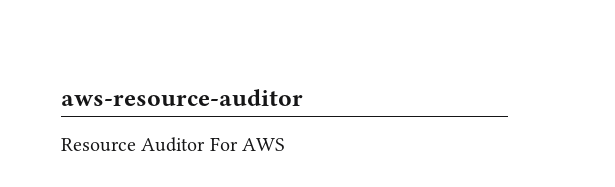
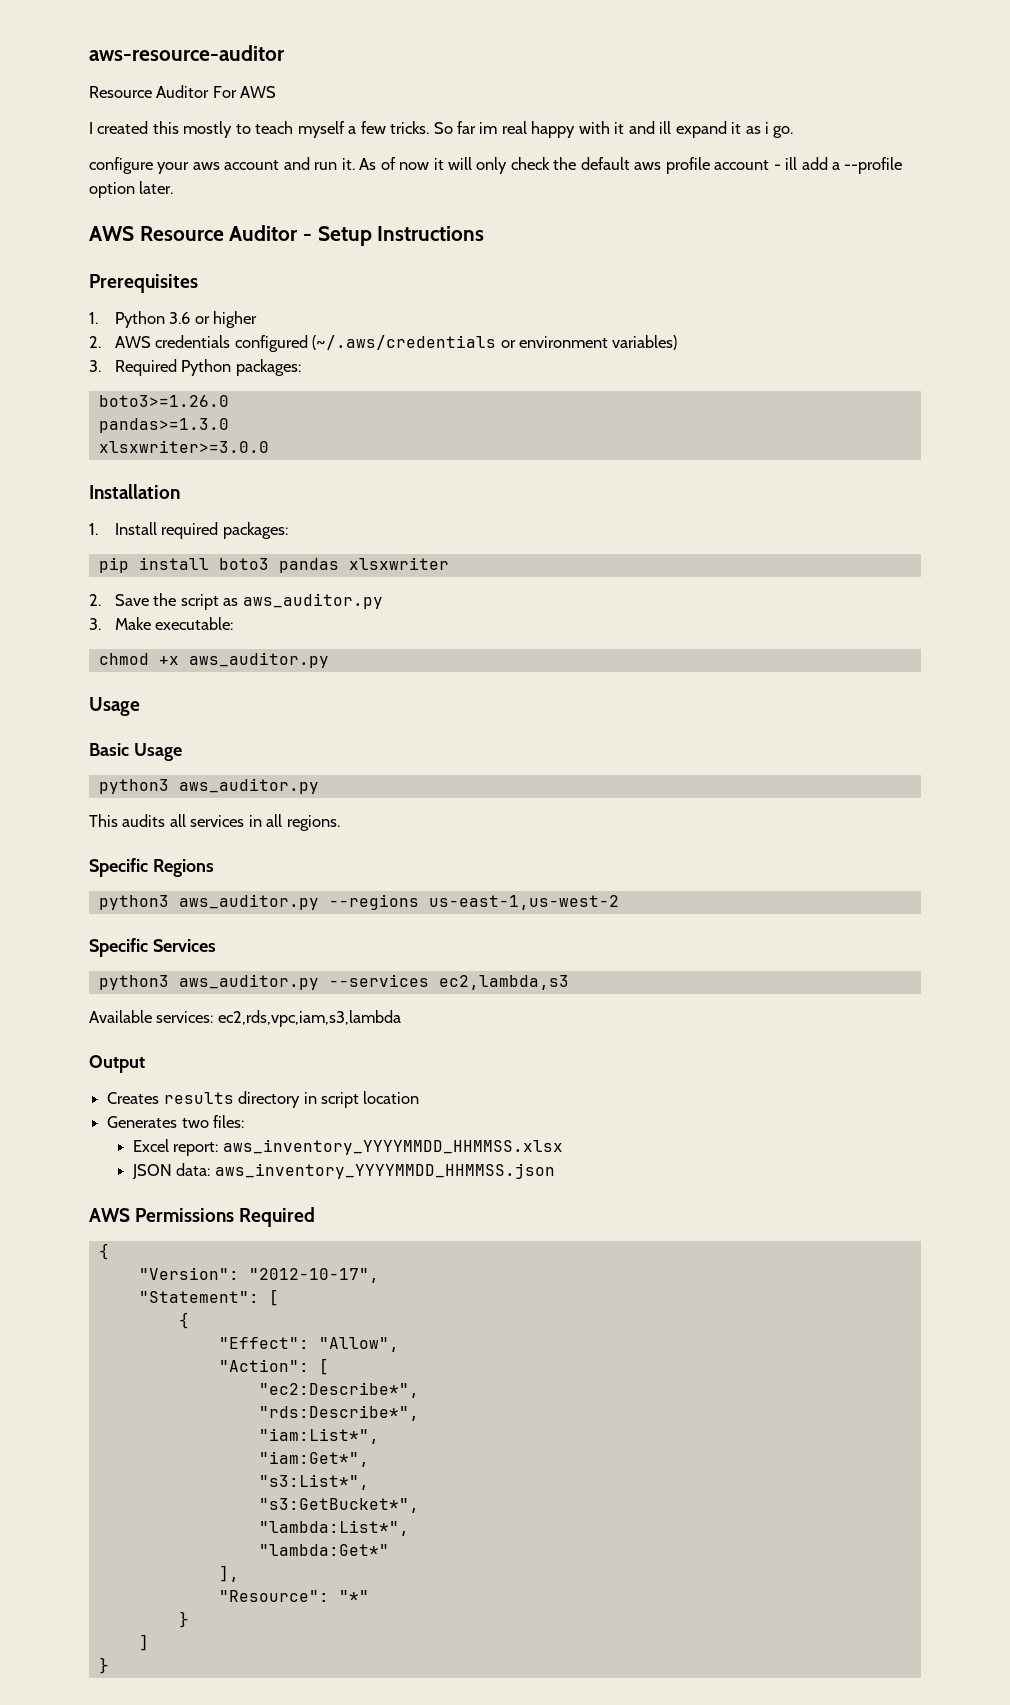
(286, 144) none -> [89,121,794,138] [89,157,903,174] [89,181,174,198] [89,225,485,246] [89,274,198,293] [89,311,258,328] [89,335,678,352] [89,359,301,376] [98,395,229,407] [98,418,229,433] [98,440,269,453] [89,484,180,499] [89,522,288,539] [98,557,449,573] [89,593,383,610] [89,617,234,630] [98,652,329,668] [89,697,140,716] [89,743,182,761] [98,778,319,794] [89,814,340,831] [89,858,214,877] [98,894,619,910] [89,938,216,957] [98,974,569,990] [89,1010,401,1027] [89,1055,145,1073] [107,1091,420,1108] [107,1115,245,1128] [132,1139,563,1156] [131,1163,555,1179] [89,1207,316,1227] [98,1243,109,1260] [138,1267,379,1283] [138,1289,279,1306] [178,1312,189,1329] [218,1337,399,1352] [218,1358,329,1375] [258,1382,419,1398] [258,1405,419,1421] [258,1428,379,1444] [258,1451,369,1467] [258,1474,369,1490] [258,1498,419,1513] [258,1520,409,1536] [258,1544,389,1556] [218,1565,239,1582] [218,1590,369,1602] [178,1611,189,1628] [138,1634,149,1651] [98,1657,109,1674] // I created this mostly to teach myself a few tricks. So far im real happy with it and ill expand it as i go. // configure your aws account and run it. As of now it will only check the default aws profile account - ill add a --profile option later. // AWS Resource Auditor - Setup Instructions // Prerequisites // 1. Python 3.6 or higher // 2. AWS credentials configured (~/.aws/credentials or environment variables) // 3. Required Python packages: // boto3>=1.26.0 // pandas>=1.3.0 // xlsxwriter>=3.0.0 // Installation // 1. Install required packages: // pip install boto3 pandas xlsxwriter // 2. Save the script as aws_auditor.py // 3. Make executable: // chmod +x aws_auditor.py // Usage // Basic Usage // python3 aws_auditor.py // This audits all services in all regions. // Specific Regions // python3 aws_auditor.py --regions us-east-1,us-west-2 // Specific Services // python3 aws_auditor.py --services ec2,lambda,s3 // Available services: ec2,rds,vpc,iam,s3,lambda // Output // Creates results directory in script location // Generates two files: // Excel report: aws_inventory_YYYYMMDD_HHMMSS.xlsx // JSON data: aws_inventory_YYYYMMDD_HHMMSS.json // AWS Permissions Required // { // "Version": "2012-10-17", // "Statement": [ // { // "Effect": "Allow", // "Action": [ // "ec2:Describe*", // "rds:Describe*", // "iam:List*", // "iam:Get*", // "s3:List*", // "s3:GetBucket*", // "lambda:List*", // "lambda:Get*" // ], // "Resource": "*" // } // ] // }

